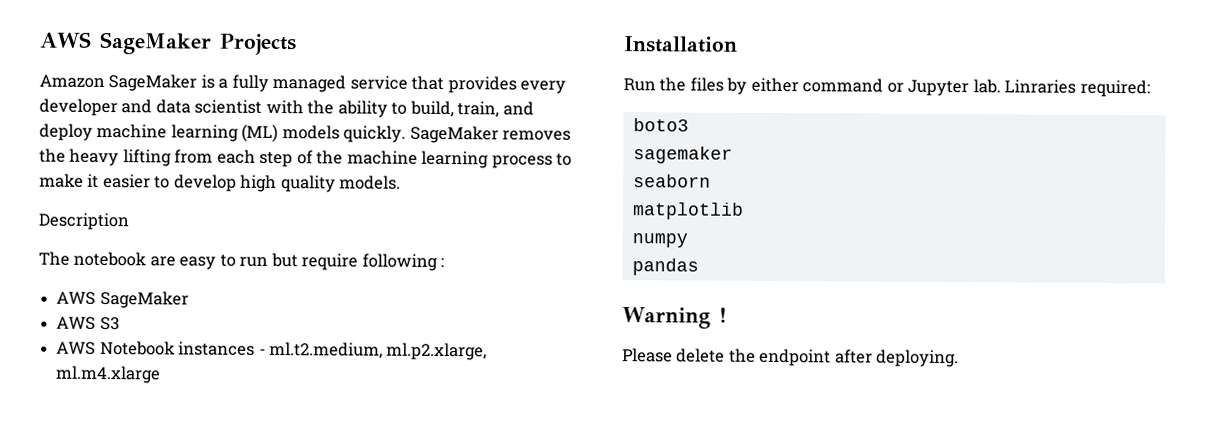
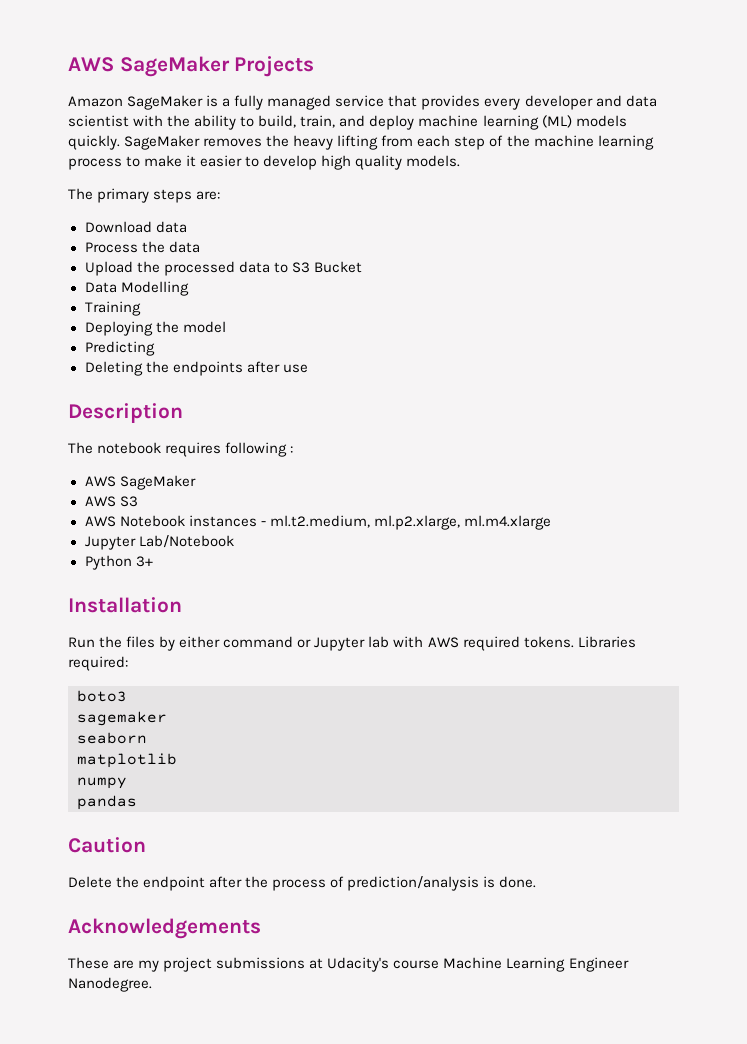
[38,212,130,231] [38,251,359,271] Description // The notebook are easy to run but require -> [68,188,221,203] [84,221,187,233] [84,241,200,253] [84,261,362,276] [84,281,189,296] [84,301,141,316] [84,321,226,336] [84,341,155,356] [84,361,308,376] [68,403,183,423] [68,442,222,457] The primary steps are: // Download data // Process the data // Upload the processed data to S3 Bucket // Data Modelling // Training // Deploying the model // Predicting // Deleting the endpoints after use // Description // The notebook requires
(162, 374) none -> [84,535,234,550] [84,555,153,570] // Jupyter Lab/Notebook // Python 3+
[972,79,1077,94] lab. Linraries -> [368,636,636,651] lab with AWS required tokens. Libraries
[622,307,727,329] [622,348,960,368] Warning ! // Please delete the endpoint after deploying. -> [68,837,146,853] [68,876,537,891] [68,918,261,939] [68,957,629,972] [68,977,152,992] Caution // Delete the endpoint after the process of prediction/analysis is done. // Acknowledgements // These are my project submissions at Udacity's course Machine Learning Engineer Nanodegree.

